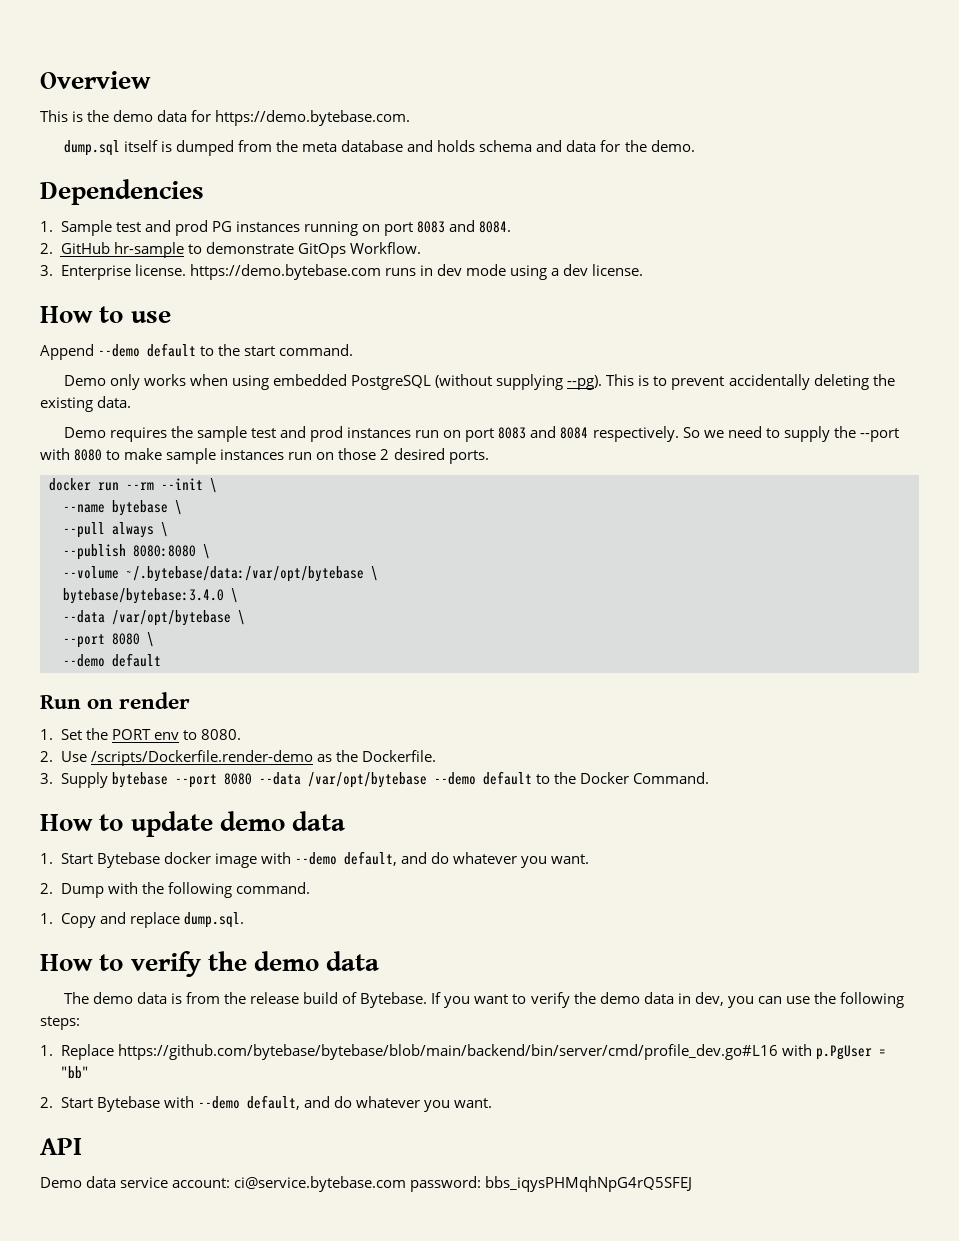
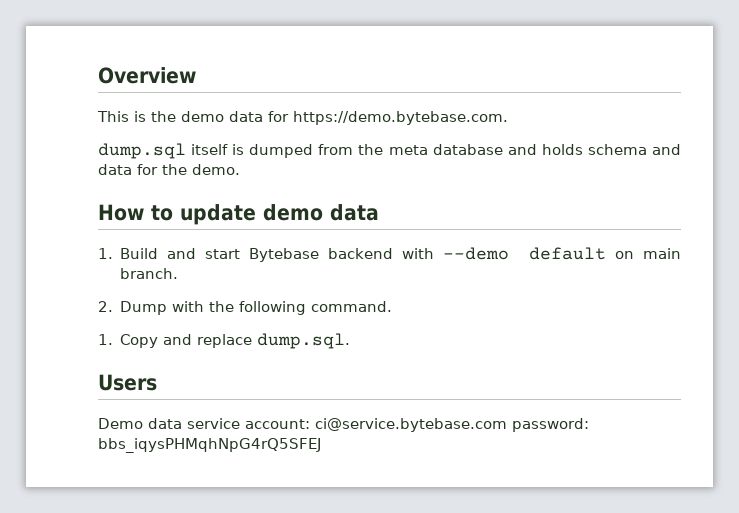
[40,179,204,205] [40,220,512,236] [40,242,421,258] [40,264,643,280] [40,306,171,323] [40,343,354,360] [63,374,895,390] [40,396,132,412] [63,426,899,442] [40,448,489,464] [49,478,217,493] [63,500,182,516] [63,522,168,538] [63,544,210,560] [63,566,378,582] [63,588,238,604] [63,610,245,626] [63,632,154,648] [63,653,161,667] [40,692,191,709] [40,728,241,740] [40,750,436,766] [40,771,709,788] // Dependencies // 1. Sample test and prod PG instances running on port 8083 and 8084. // 2. GitHub hr-sample to demonstrate GitOps Workflow. // 3. Enterprise license. https://demo.bytebase.com runs in dev mode using a dev license. // How to use // Append --demo default to the start command. // Demo only works when using embedded PostgreSQL (without supplying --pg). This is to prevent accidentally deleting the existing data. // Demo requires the sample test and prod instances run on port 8083 and 8084 respectively. So we need to supply the --port with 8080 to make sample instances run on those 2 desired ports. // docker run --rm --init \ // --name bytebase \ // --pull always \ // --publish 8080:8080 \ // --volume ~/.bytebase/data:/var/opt/bytebase \ // bytebase/bytebase:3.4.0 \ // --data /var/opt/bytebase \ // --port 8080 \ // --demo default // Run on render // 1. Set the PORT env to 8080. // 2. Use /scripts/Dockerfile.render-demo as the Dockerfile. // 3. Supply bytebase --port 8080 --data /var/opt/bytebase --demo default to the Docker Command. -> (240, 169) none
[60,851,589,868] Start Bytebase docker image with --demo default, and do whatever you want. -> [120,247,681,262] [120,268,179,279] Build and start Bytebase backend with --demo default on main branch.
[40,951,380,977] [63,992,905,1008] [40,1016,80,1030] [40,1044,886,1060] [60,1066,89,1079] [40,1095,492,1112] [40,1138,82,1155] How to verify the demo data // The demo data is from the release build of Bytebase. If you want to verify the demo data in dev, you can use the following steps: // 1. Replace https://github.com/bytebase/bytebase/blob/main/backend/bin/server/cmd/profile_dev.go#L16 with p.PgUser = "bb" // 2. Start Bytebase with --demo default, and do whatever you want. // API -> [98,374,157,391] Users

